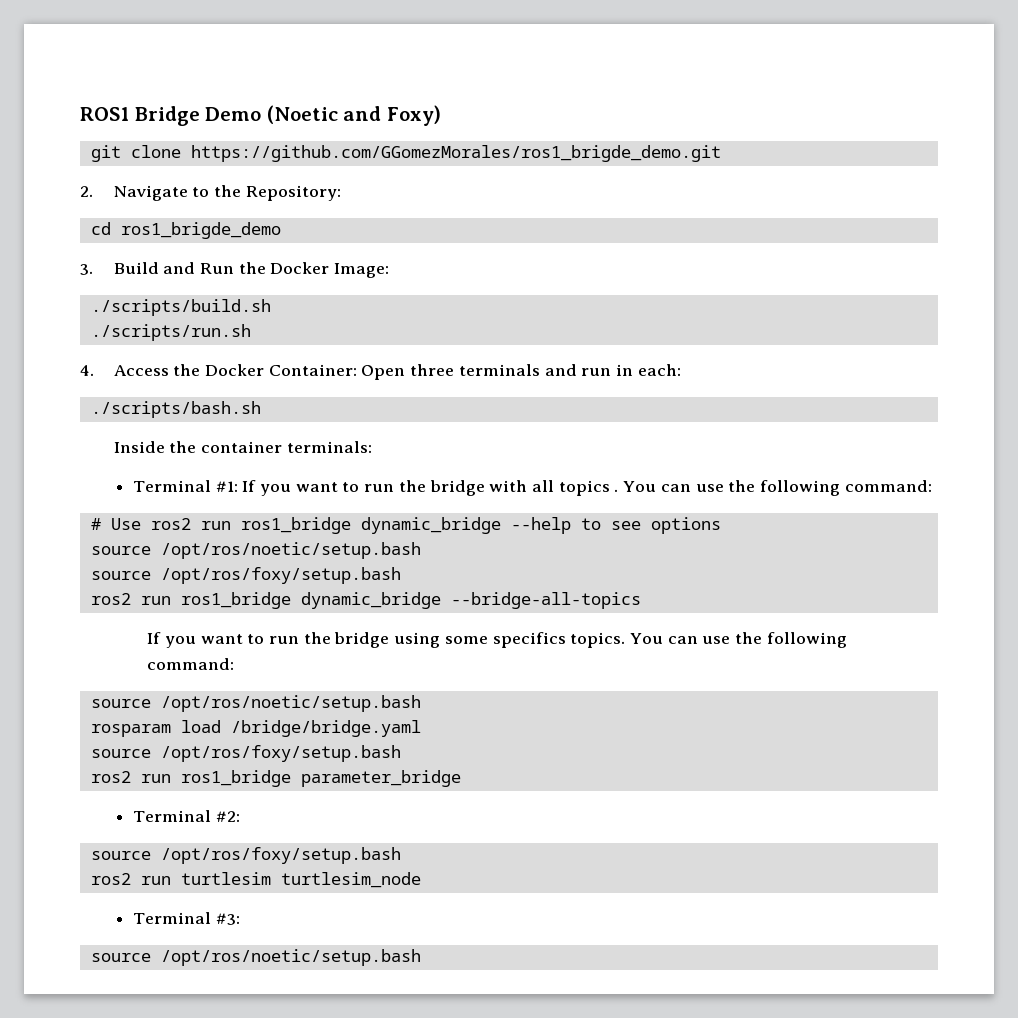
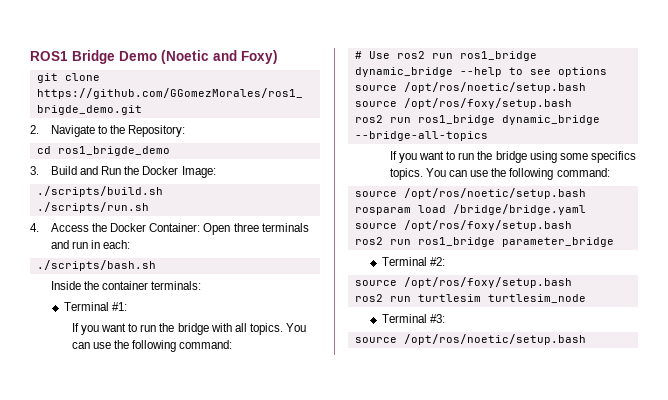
(238, 486) none -> (127, 306) //
[558,480,619,496] topics . -> [249,323,283,335] topics.

